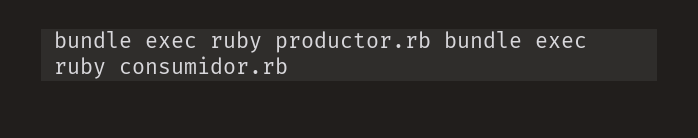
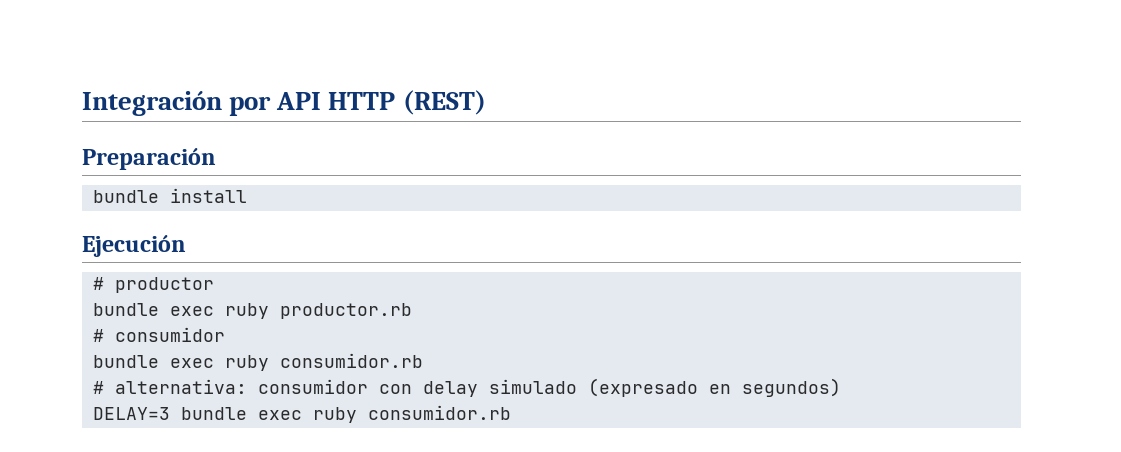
(53, 39) none -> [82,90,486,116] [82,148,216,170] [93,188,248,203] [82,235,186,257] [93,277,215,293] Integración por API HTTP (REST) // Preparación // bundle install // Ejecución // # productor //
[443,31,587,48] [53,56,288,79] bundle exec ruby consumidor.rb -> [93,327,226,342] [93,353,424,371] [93,378,842,397] [93,405,512,423] // # consumidor // bundle exec ruby consumidor.rb // # alternativa: consumidor con delay simulado (expresado en segundos) // DELAY=3 bundle exec ruby consumidor.rb

